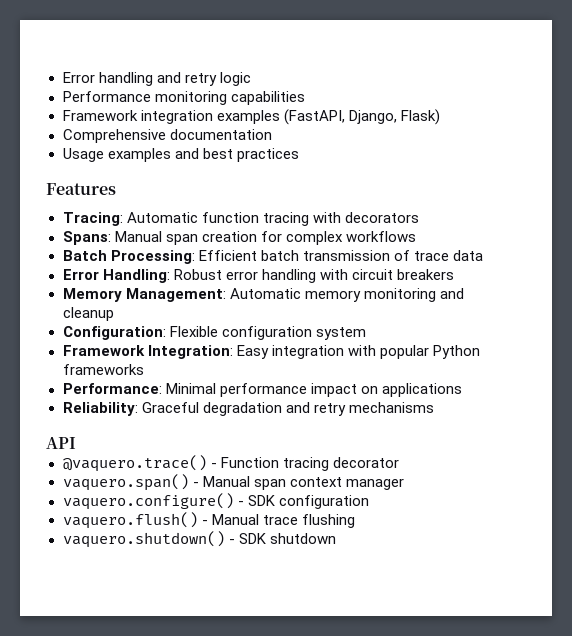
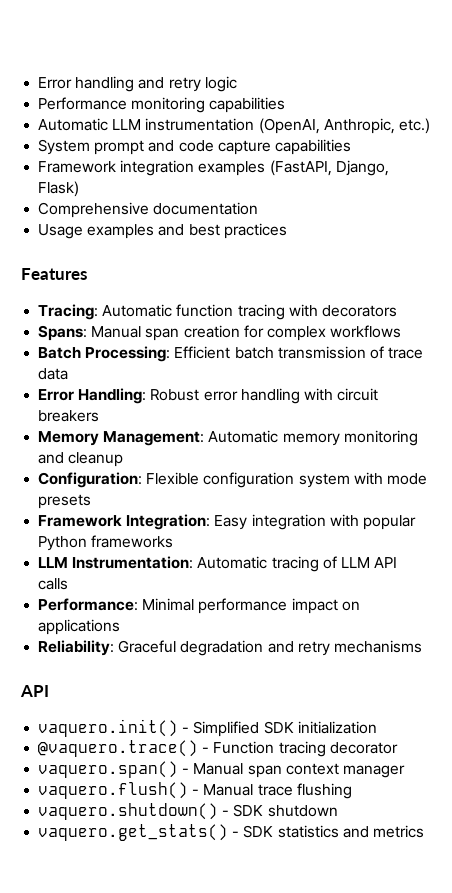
(305, 98) none -> [38,118,430,134] [38,139,351,155] // Automatic LLM instrumentation (OpenAI, Anthropic, etc.) // System prompt and code capture capabilities
(366, 333) none -> [353,472,427,485] [38,494,92,509] with mode presets
(144, 369) none -> [38,556,398,572] [38,578,69,590] // LLM Instrumentation: Automatic tracing of LLM API calls
(76, 443) none -> [38,719,377,737] // vaquero.init() - Simplified SDK initialization
[62,493,369,510] // vaquero.configure() - SDK configuration -> (405, 771) none
(336, 538) none -> [38,824,424,841] // vaquero.get_stats() - SDK statistics and metrics

